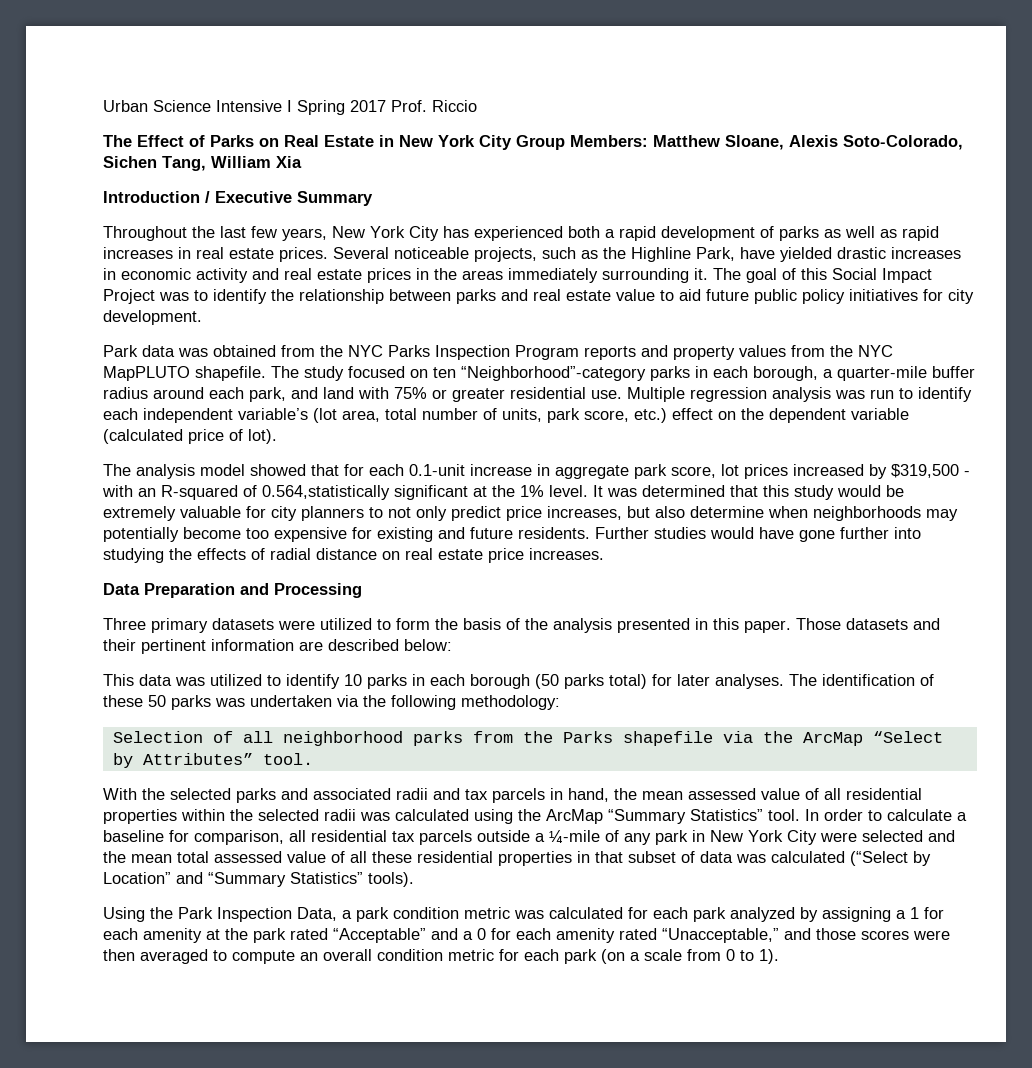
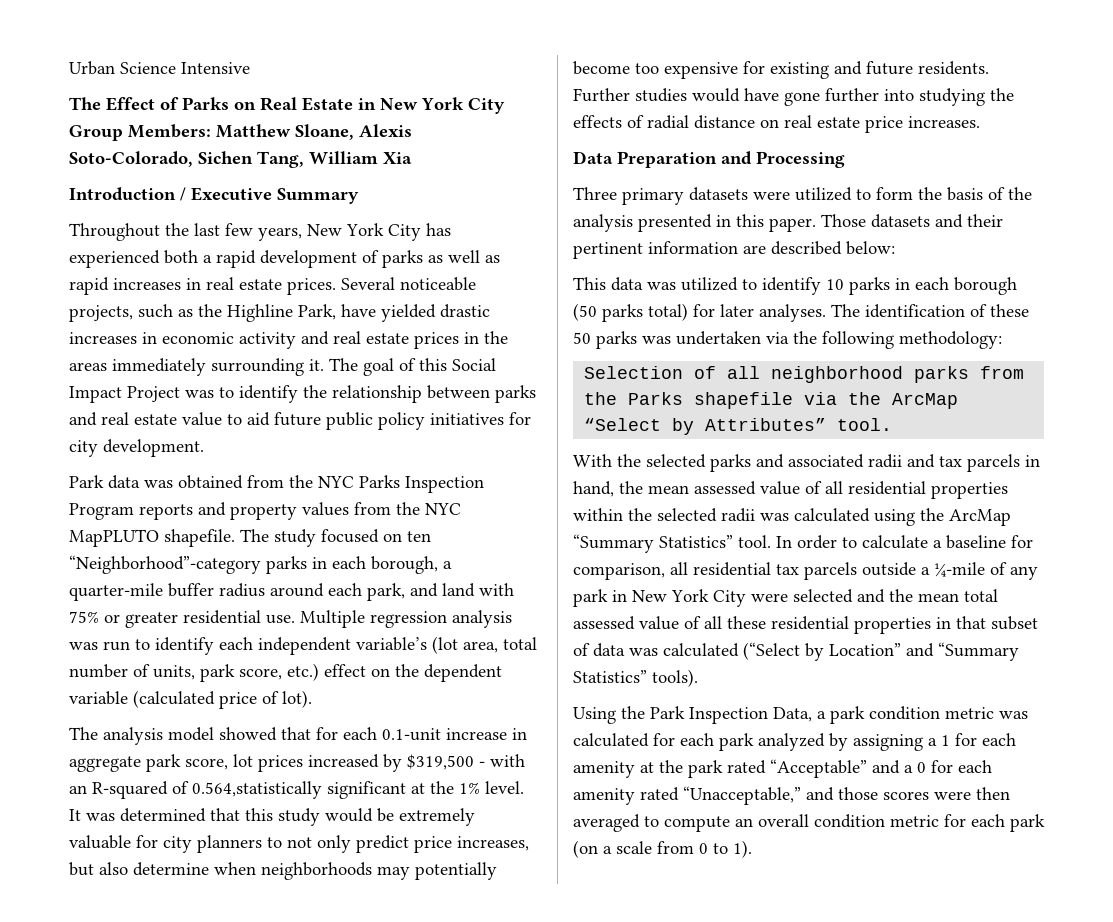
[287,100,477,115] I Spring 2017 Prof. Riccio -> (250, 68) none

